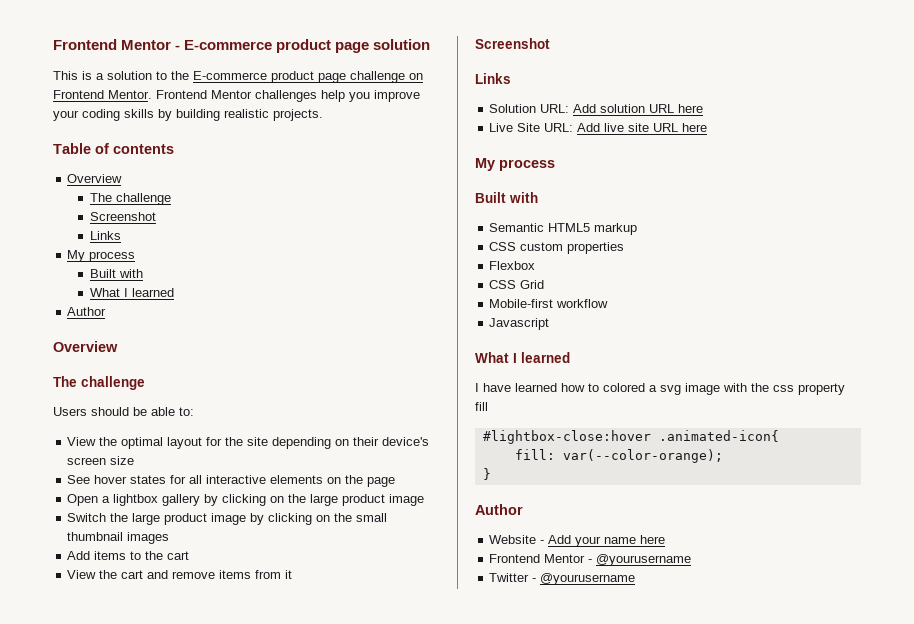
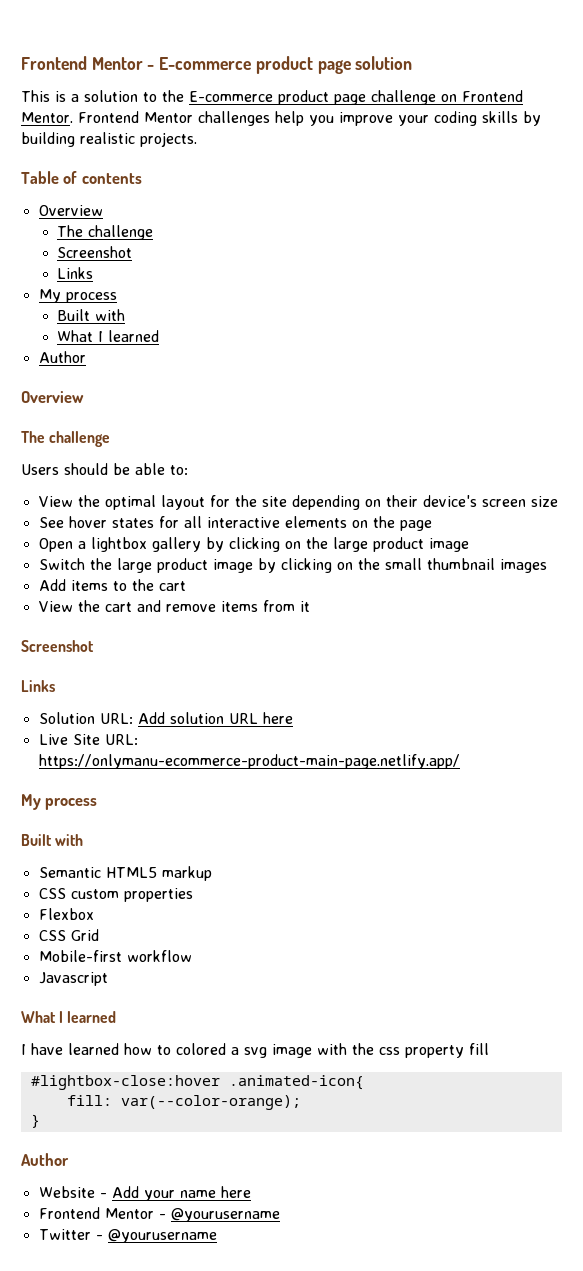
[577,123,708,132] Add live site URL here -> [38,754,460,769] https://onlymanu-ecommerce-product-main-page.netlify.app/

